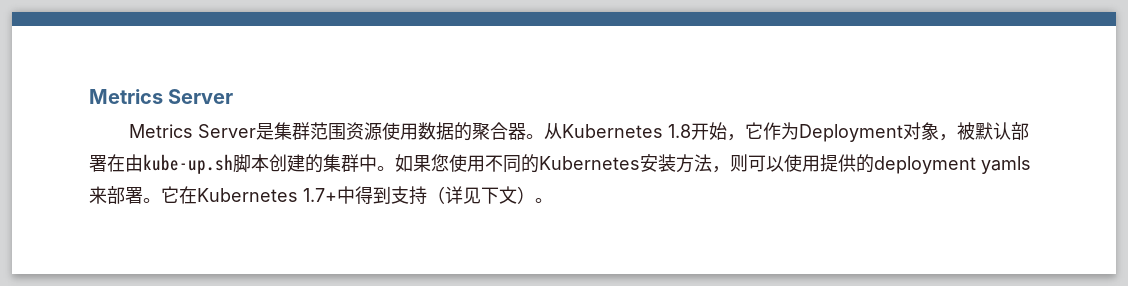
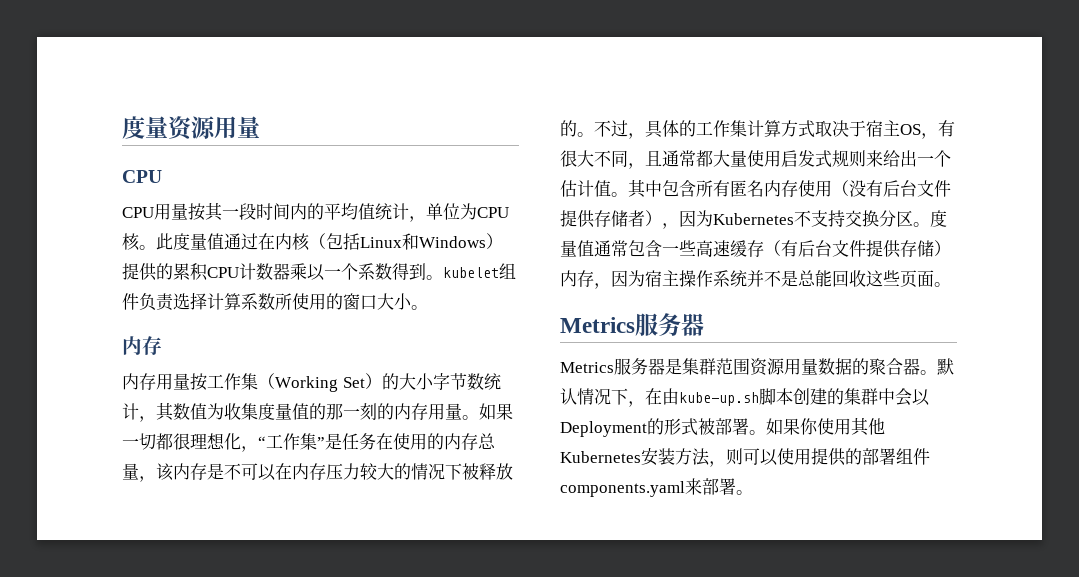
[89,89,234,104] [129,124,257,138] Metrics Server // Metrics Server -> [122,116,260,141] [122,170,162,183] [122,202,509,222] [122,233,503,251] [122,263,516,281] [122,292,428,311] [122,336,162,355] [122,373,501,392] [122,402,513,422] [122,433,496,452] [122,463,513,482] [560,120,955,139] [560,150,951,169] [560,179,951,198] [560,210,947,229] [560,240,951,258] [560,270,951,289] [560,313,704,336] [560,358,665,375] 度量资源用量 // CPU // CPU用量按其一段时间内的平均值统计，单位为CPU核。此度量值通过在内核（包括Linux和Windows）提供的累积CPU计数器乘以一个系数得到。kubelet组件负责选择计算系数所使用的窗口大小。 // 内存 // 内存用量按工作集（Working Set）的大小字节数统计，其数值为收集度量值的那一刻的内存用量。如果一切都很理想化，“工作集”是任务在使用的内存总量，该内存是不可以在内存压力较大的情况下被释放的。不过，具体的工作集计算方式取决于宿主OS，有很大不同，且通常都大量使用启发式规则来给出一个估计值。其中包含所有匿名内存使用（没有后台文件提供存储者），因为Kubernetes不支持交换分区。度量值通常包含一些高速缓存（有后台文件提供存储）内存，因为宿主操作系统并不是总能回收这些页面。 // Metrics服务器 // Metrics服务器
[382,122,419,140] 使用 -> [784,358,818,375] 用量
[544,122,1030,142] [89,155,107,172] 从Kubernetes 1.8开始，它作为Deployment对象，被默认部署 -> [937,358,954,375] [560,388,645,407] 默认情况下，
[377,154,539,173] 。如果您使用不同的 -> [895,388,930,406] [560,417,885,437] 会以Deployment的形式被部署。如果你使用其他
[874,156,1031,174] [89,186,535,205] deployment yamls来部署。它在Kubernetes 1.7+中得到支持（详见下文） -> [862,448,930,465] [560,478,736,497] 部署组件components.yaml来部署

